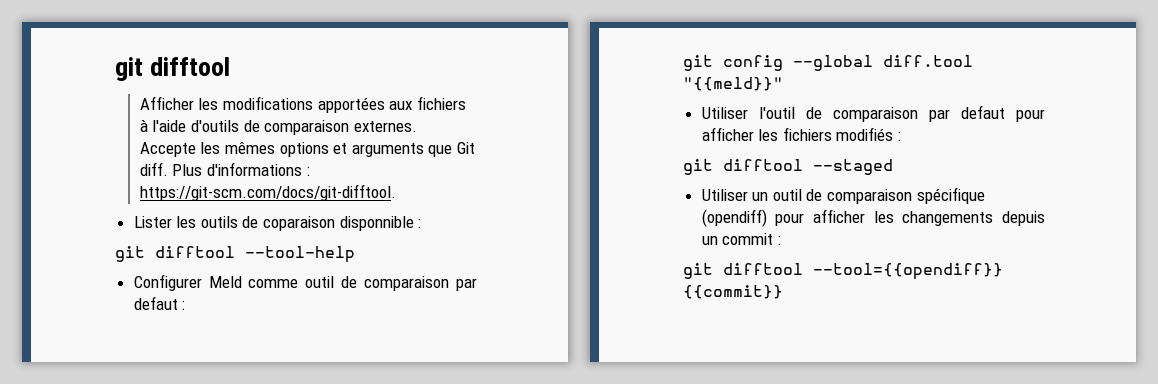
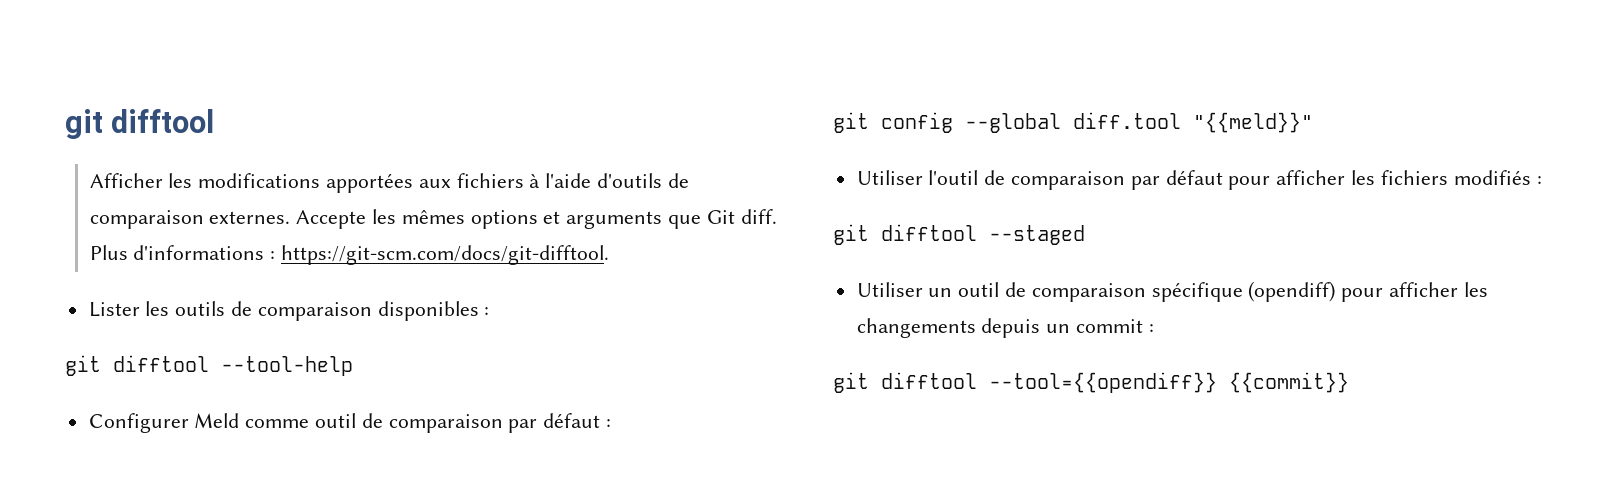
[263,216,414,231] coparaison disponnible -> [257,301,479,321] comparaison disponibles
[133,296,178,310] defaut -> [543,413,601,428] défaut
[960,105,1005,119] defaut -> [1165,170,1223,185] défaut

